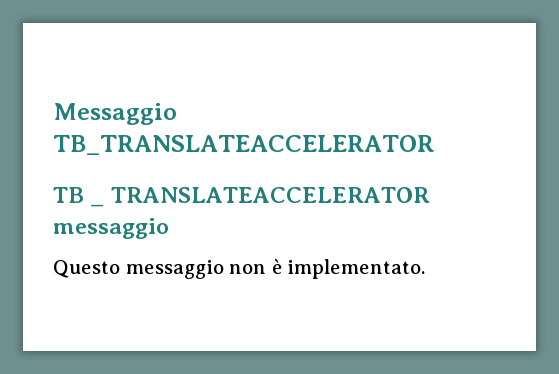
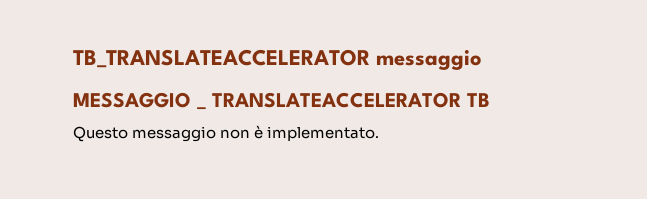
[53,103,177,125] Messaggio -> (73, 58) none
[53,187,84,203] // TB -> [376,50,483,70] [73,92,191,108] messaggio // MESSAGGIO
[53,218,169,239] messaggio -> [467,93,490,107] TB

